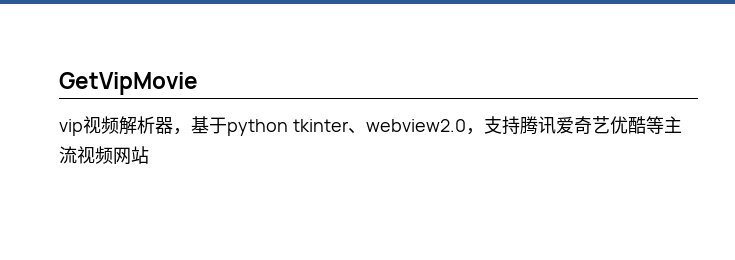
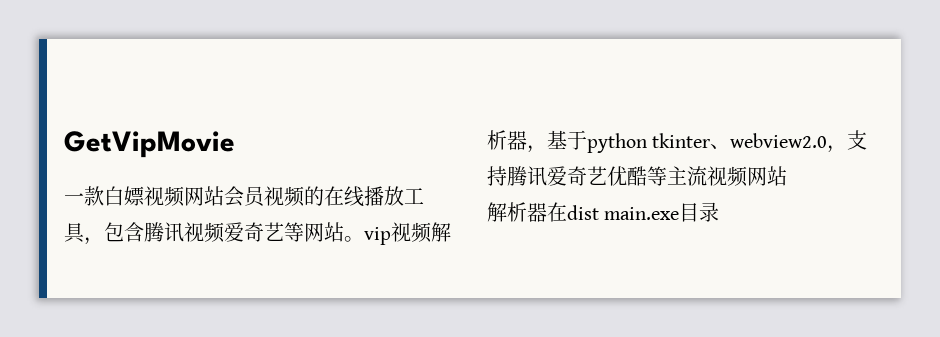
(198, 83) none -> [64,186,424,207] [64,222,364,245] 一款白嫖视频网站会员视频的在线播放工具，包含腾讯视频爱奇艺等网站。
(149, 155) none -> [487,202,720,222] // 解析器在dist main.exe目录

